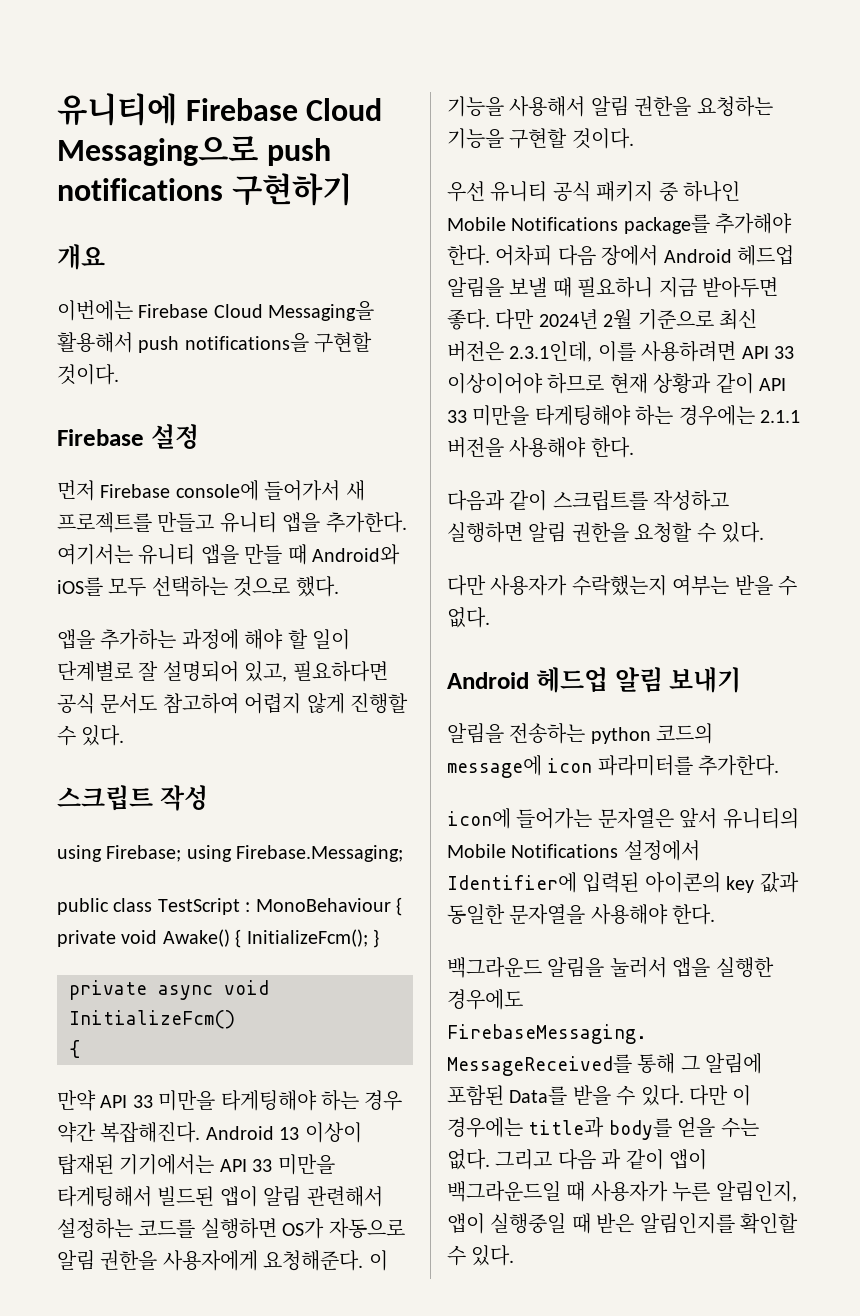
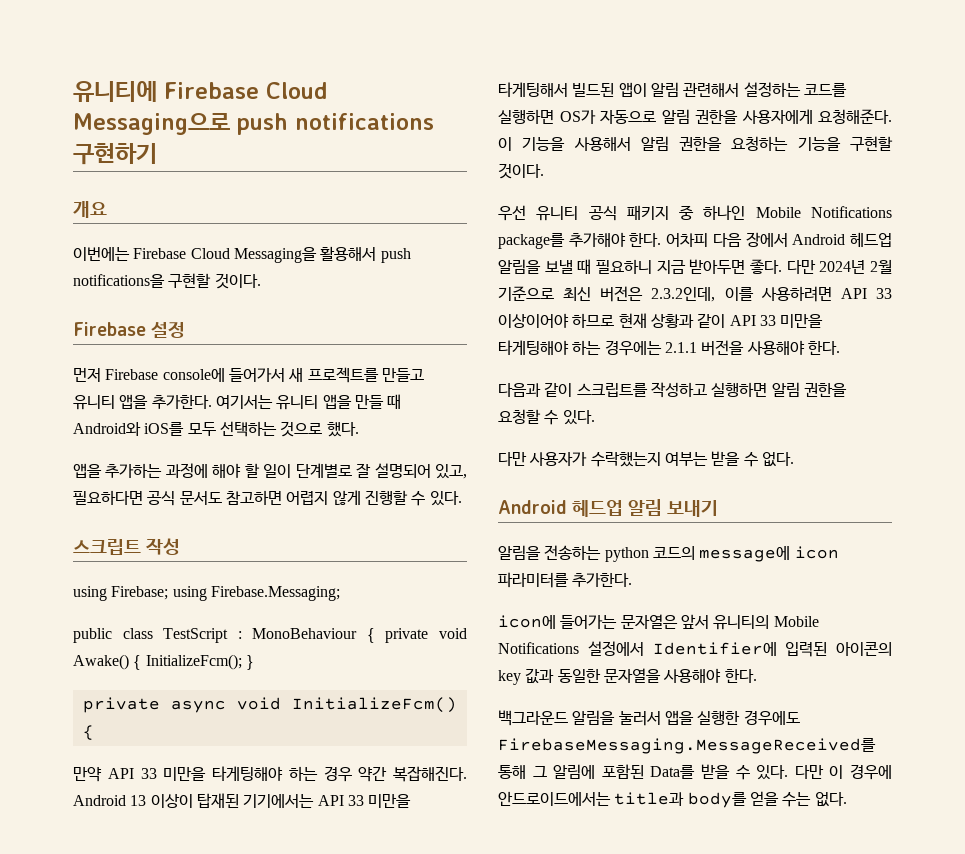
[162,693,239,714] 참고하여 -> [225,490,282,505] 참고하면
[509,341,593,362] 2.3.1인데, -> [651,287,716,302] 2.3.2인데,
[447,1117,523,1138] 경우에는 -> [850,764,892,780] [498,791,611,806] 경우에 안드로이드에서는
[495,1149,707,1170] [447,1181,797,1202] [447,1213,798,1234] [447,1245,515,1266] 그리고 다음 과 같이 앱이 백그라운드일 때 사용자가 누른 알림인지, 앱이 실행중일 때 받은 알림인지를 확인할 수 있다. -> (847, 799) none

